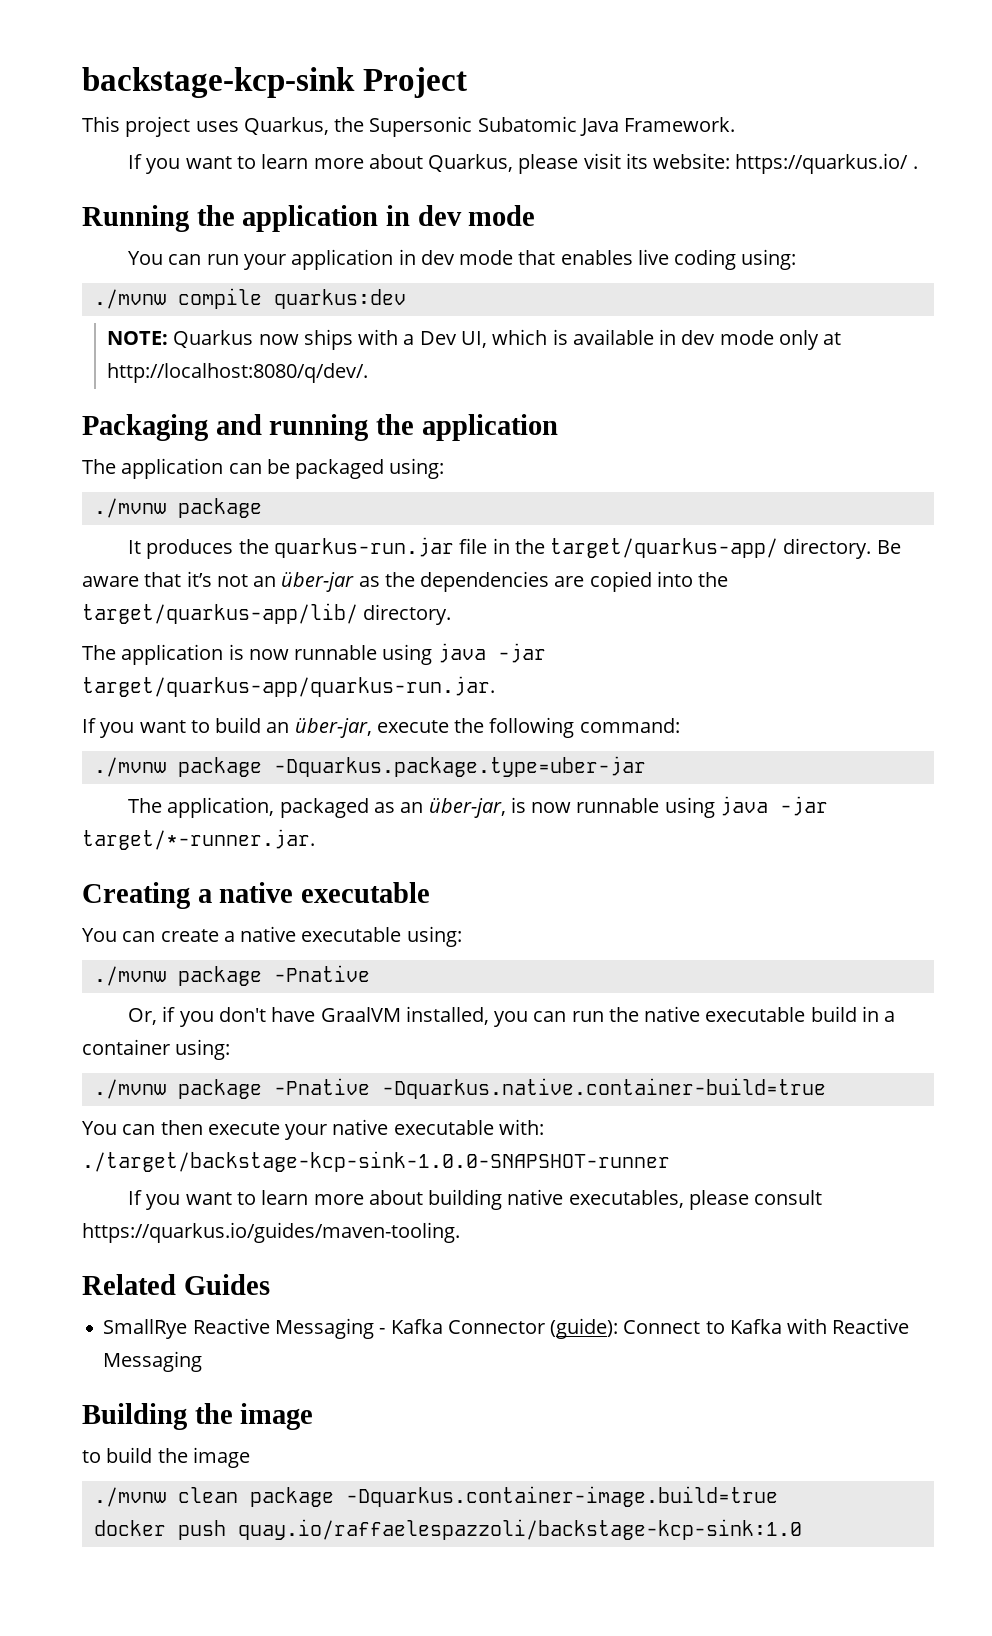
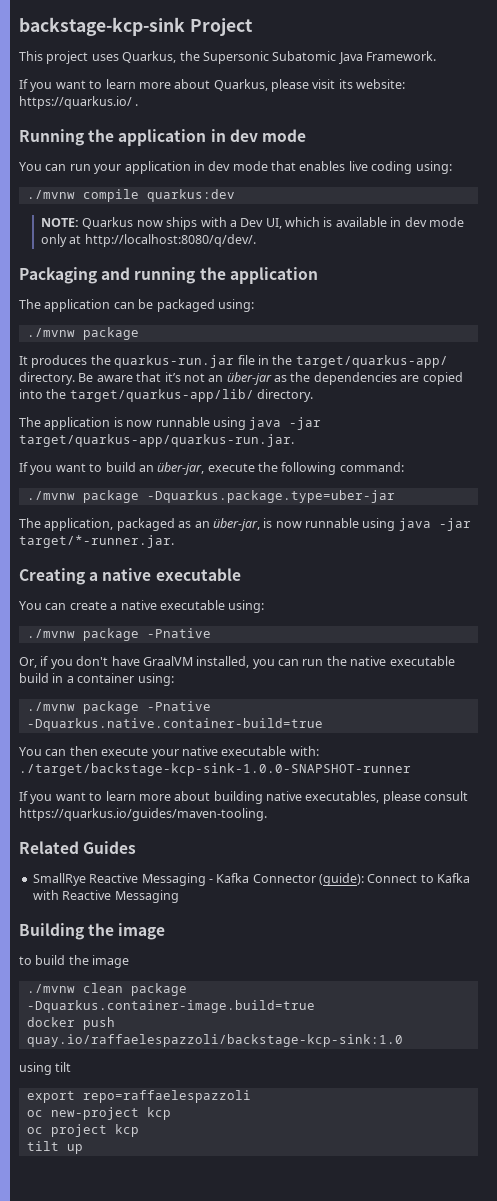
(802, 1529) none -> [19,1062,72,1075] [26,1090,251,1103] [26,1107,171,1120] [26,1124,139,1137] [26,1141,83,1154] // using tilt // export repo=raffaelespazzoli // oc new-project kcp // oc project kcp // tilt up

